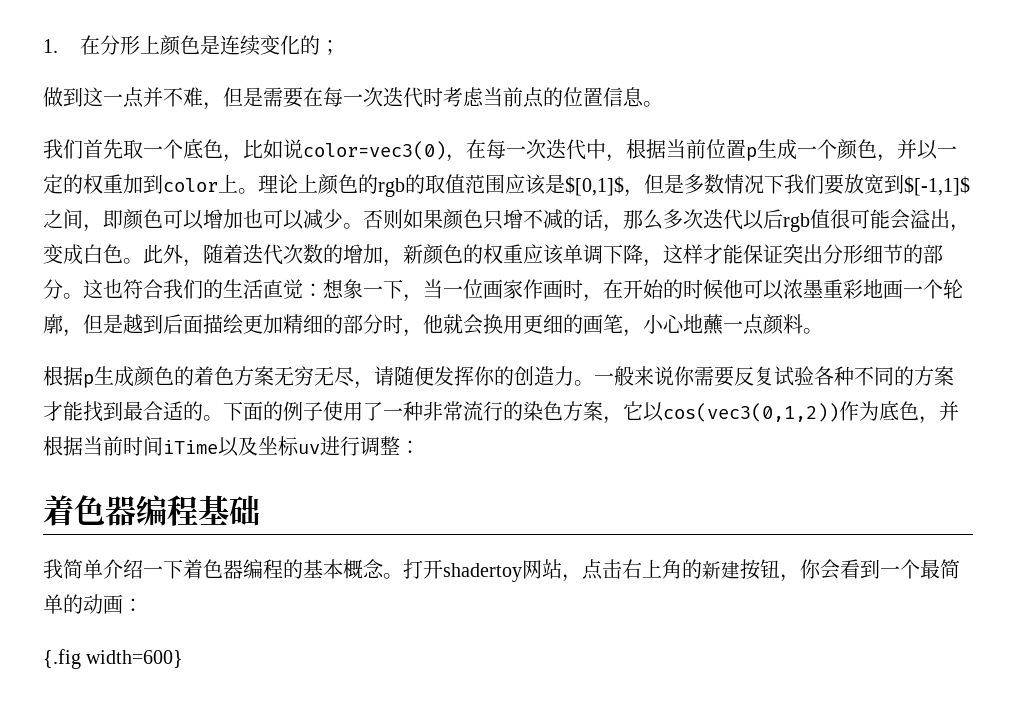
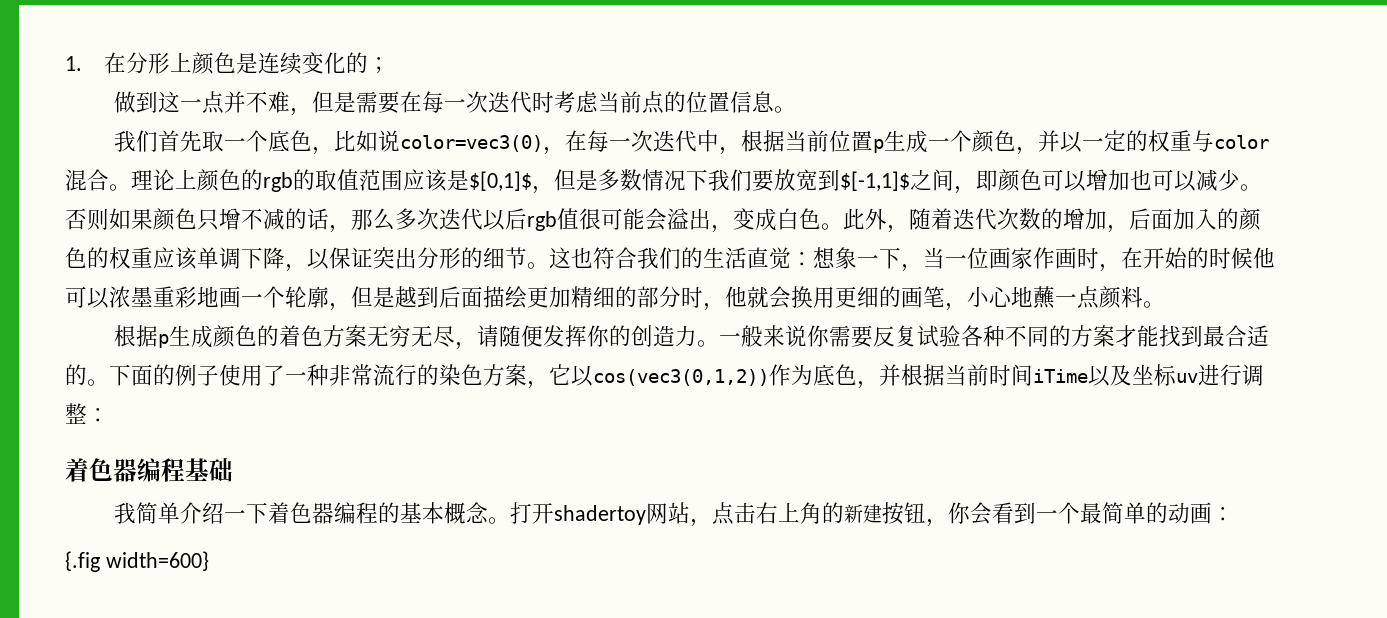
[123,174,238,194] 加到color上 -> [1192,130,1270,152] [65,169,109,191] 与color混合
[403,244,423,264] 新 -> [1129,208,1239,230] 后面加入的
[663,244,743,264] 这样才能 -> [307,248,329,270] 以
[863,244,943,264] [43,279,63,299] 细节的部分 -> [461,247,527,269] 的细节

